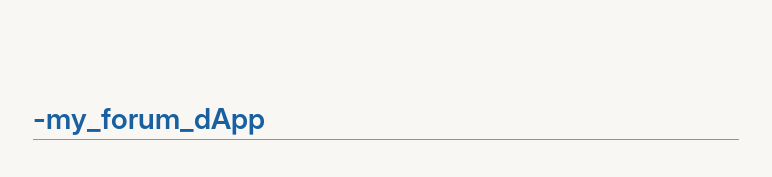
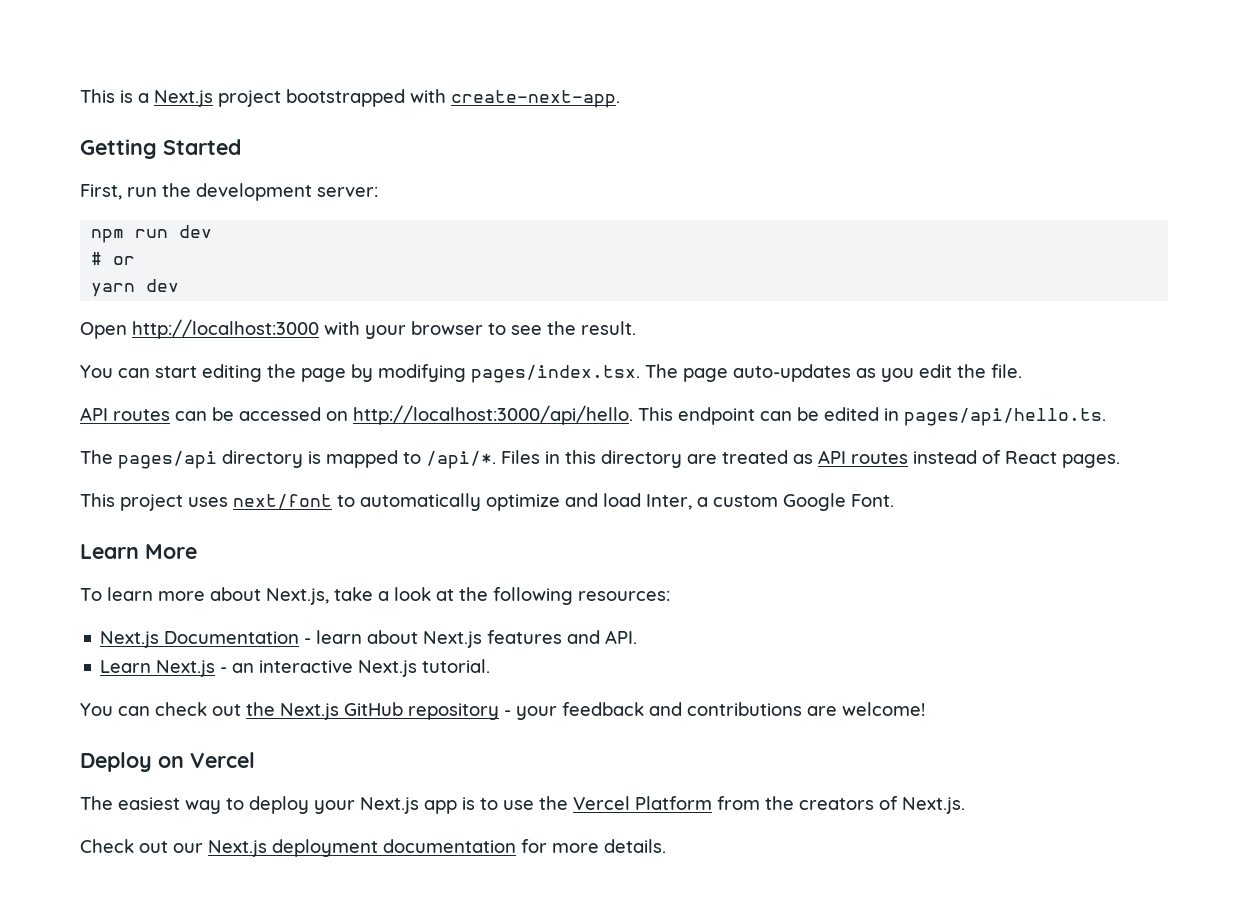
[33,108,265,135] -my_forum_dApp -> [80,89,620,108] [80,139,241,159] [80,183,378,201] [91,225,213,243] [91,252,136,265] [91,279,180,297] [80,319,636,339] [80,364,1022,383] [80,405,1106,426] [80,450,1120,469] [80,493,894,511] [80,544,197,559] [80,587,670,605] [100,630,638,648] [100,659,491,677] [80,702,925,720] [80,752,255,772] [80,796,965,814] [80,839,666,857] This is a Next.js project bootstrapped with create-next-app. // Getting Started // First, run the development server: // npm run dev // # or // yarn dev // Open http://localhost:3000 with your browser to see the result. // You can start editing the page by modifying pages/index.tsx. The page auto-updates as you edit the file. // API routes can be accessed on http://localhost:3000/api/hello. This endpoint can be edited in pages/api/hello.ts. // The pages/api directory is mapped to /api/*. Files in this directory are treated as API routes instead of React pages. // This project uses next/font to automatically optimize and load Inter, a custom Google Font. // Learn More // To learn more about Next.js, take a look at the following resources: // Next.js Documentation - learn about Next.js features and API. // Learn Next.js - an interactive Next.js tutorial. // You can check out the Next.js GitHub repository - your feedback and contributions are welcome! // Deploy on Vercel // The easiest way to deploy your Next.js app is to use the Vercel Platform from the creators of Next.js. // Check out our Next.js deployment documentation for more details.

